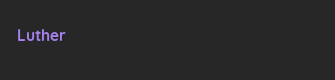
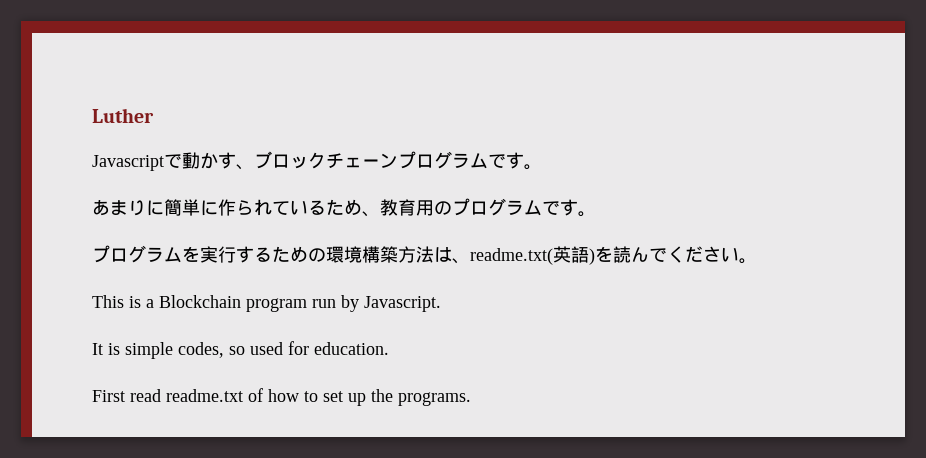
(66, 35) none -> [92,151,542,171] [92,198,596,217] [92,245,757,265] [92,295,441,312] [92,341,389,359] [92,388,471,406] // Javascriptで動かす、ブロックチェーンプログラムです。 // あまりに簡単に作られているため、教育用のプログラムです。 // プログラムを実行するための環境構築方法は、readme.txt(英語)を読んでください。 // This is a Blockchain program run by Javascript. // It is simple codes, so used for education. // First read readme.txt of how to set up the programs.

